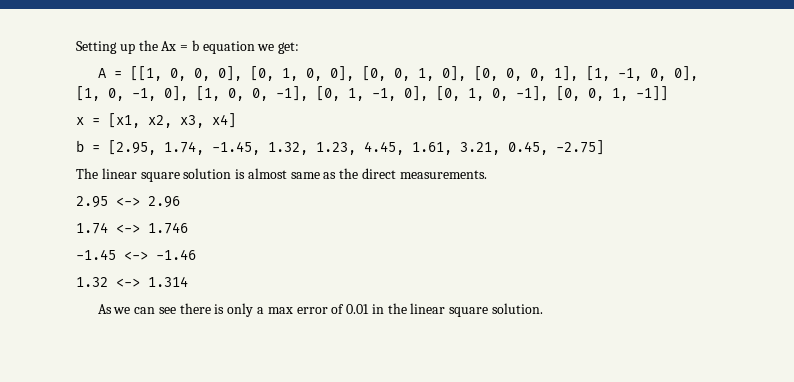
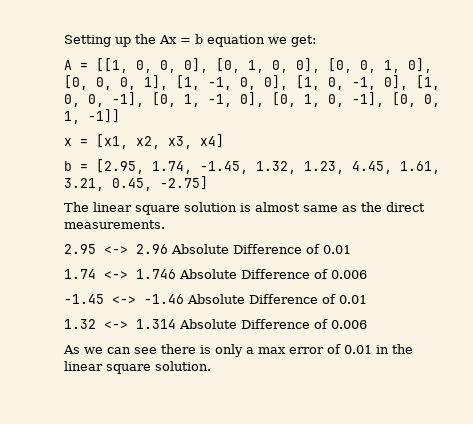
(180, 202) none -> [171,244,351,254] Absolute Difference of 0.01
(188, 228) none -> [179,269,367,279] Absolute Difference of 0.006
(196, 254) none -> [187,294,367,304] Absolute Difference of 0.01
(188, 281) none -> [179,319,367,329] Absolute Difference of 0.006

